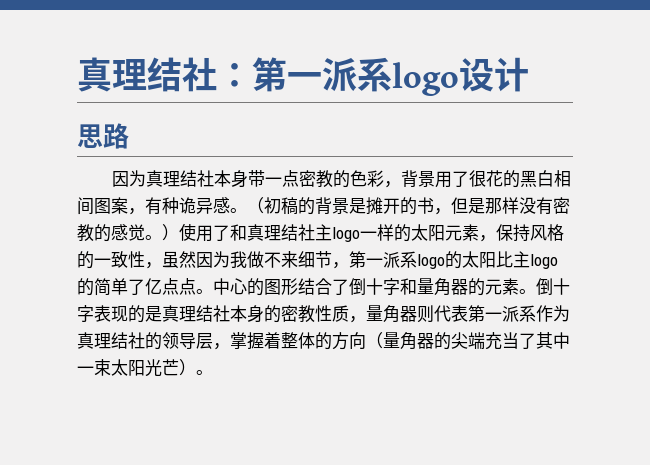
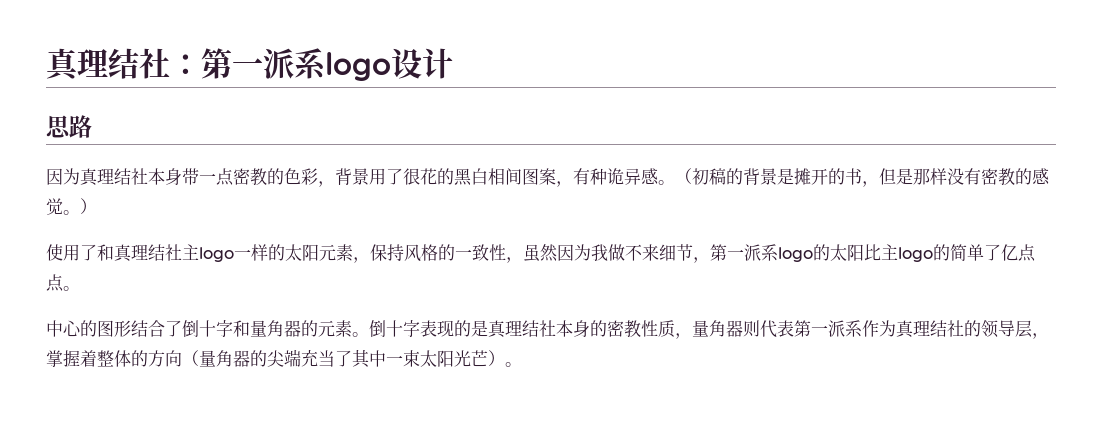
(179, 232) none -> (97, 206) //
(213, 291) none -> (80, 288) //

